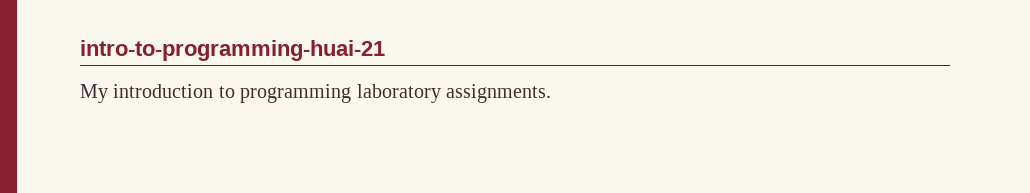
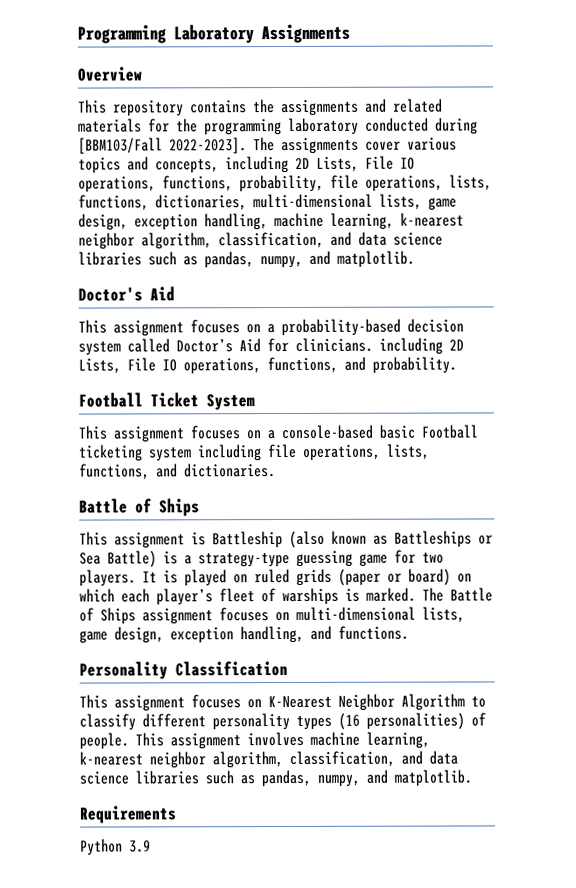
[80,40,385,61] [80,84,551,103] intro-to-programming-huai-21 // My introduction to programming laboratory assignments. -> [77,23,350,44] [77,66,142,82] [78,98,443,117] [78,117,478,136] [78,137,457,155] [78,155,415,174] [78,174,492,193] [78,193,457,211] [78,212,464,231] [78,231,443,250] [78,250,415,269] [78,286,175,302] [78,318,464,337] [78,337,464,356] [78,356,457,375] [78,392,255,411] [78,424,478,443] [79,443,430,462] [79,463,276,480] [79,498,200,517] [79,530,493,549] [79,549,444,568] [79,568,472,587] [79,587,493,606] [79,606,465,625] [79,625,409,644] [79,661,288,680] [79,693,486,712] [79,712,486,731] [79,731,430,750] [79,750,458,769] [79,769,472,788] [80,805,177,824] [80,838,151,856] Programming Laboratory Assignments // Overview // This repository contains the assignments and related materials for the programming laboratory conducted during [BBM103/Fall 2022-2023]. The assignments cover various topics and concepts, including 2D Lists, File IO operations, functions, probability, file operations, lists, functions, dictionaries, multi-dimensional lists, game design, exception handling, machine learning, k-nearest neighbor algorithm, classification, and data science libraries such as pandas, numpy, and matplotlib. // Doctor's Aid // This assignment focuses on a probability-based decision system called Doctor’s Aid for clinicians. including 2D Lists, File IO operations, functions, and probability. // Football Ticket System // This assignment focuses on a console-based basic Football ticketing system including file operations, lists, functions, and dictionaries. // Battle of Ships // This assignment is Battleship (also known as Battleships or Sea Battle) is a strategy-type guessing game for two players. It is played on ruled grids (paper or board) on which each player’s fleet of warships is marked. The Battle of Ships assignment focuses on multi-dimensional lists, game design, exception handling, and functions. // Personality Classification // This assignment focuses on K-Nearest Neighbor Algorithm to classify different personality types (16 personalities) of people. This assignment involves machine learning, k-nearest neighbor algorithm, classification, and data science libraries such as pandas, numpy, and matplotlib. // Requirements // Python 3.9

